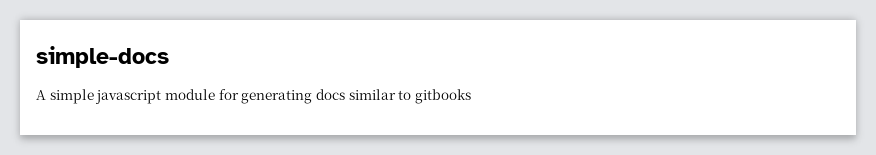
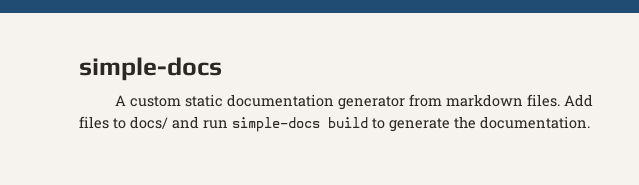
[49,89,471,104] simple javascript module for generating docs similar to gitbooks -> [130,94,594,110] [79,116,590,132] custom static documentation generator from markdown files. Add files to docs/ and run simple-docs build to generate the documentation.

